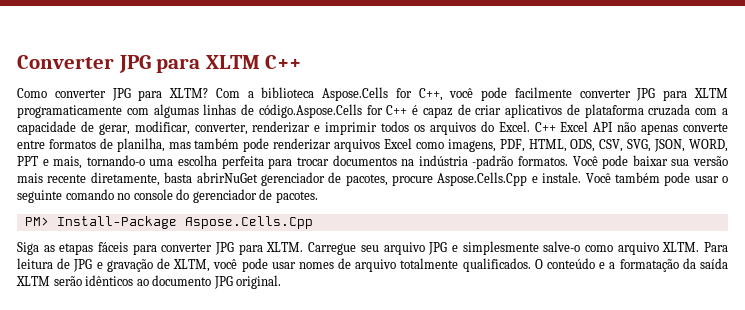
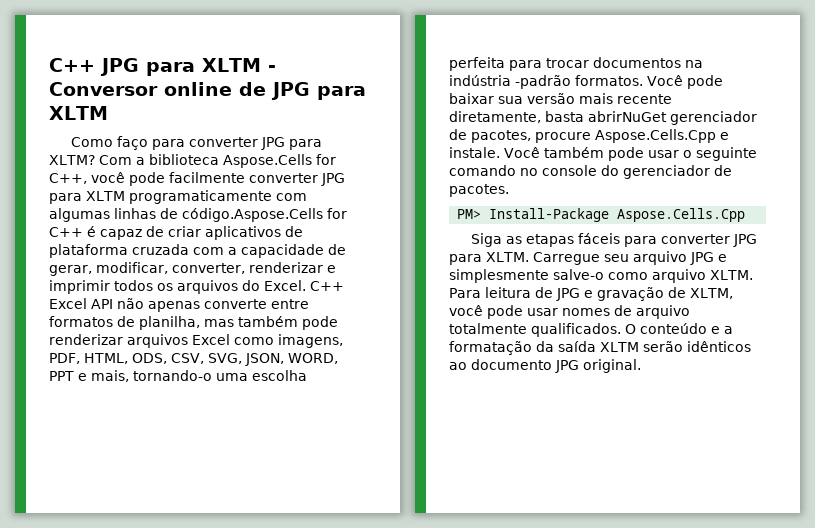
[17,55,302,73] Converter JPG para XLTM C++ -> [49,58,276,76] [49,82,366,100] [49,106,108,120] C++ JPG para XLTM - Conversor online de JPG para XLTM
(47, 93) none -> [116,136,185,150] faço para

